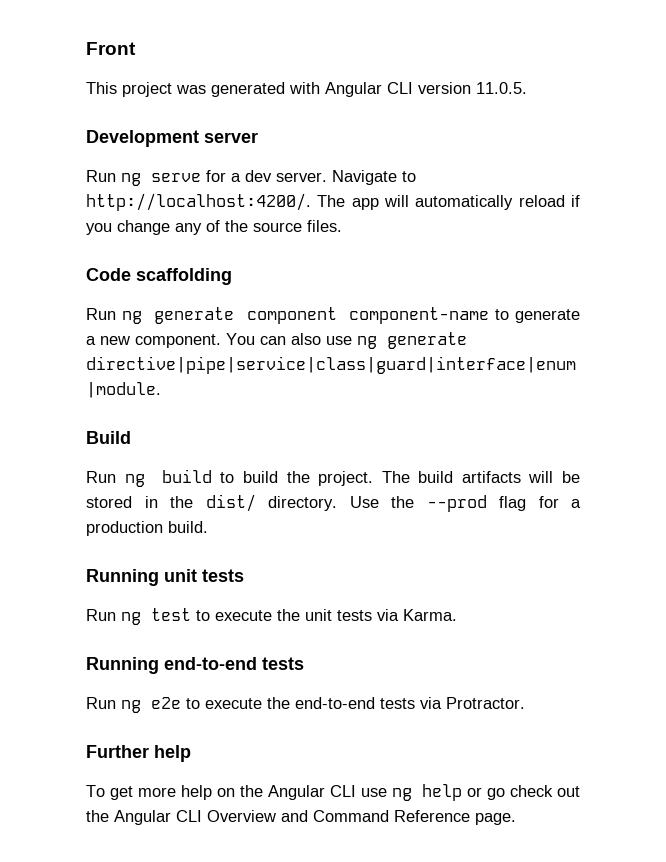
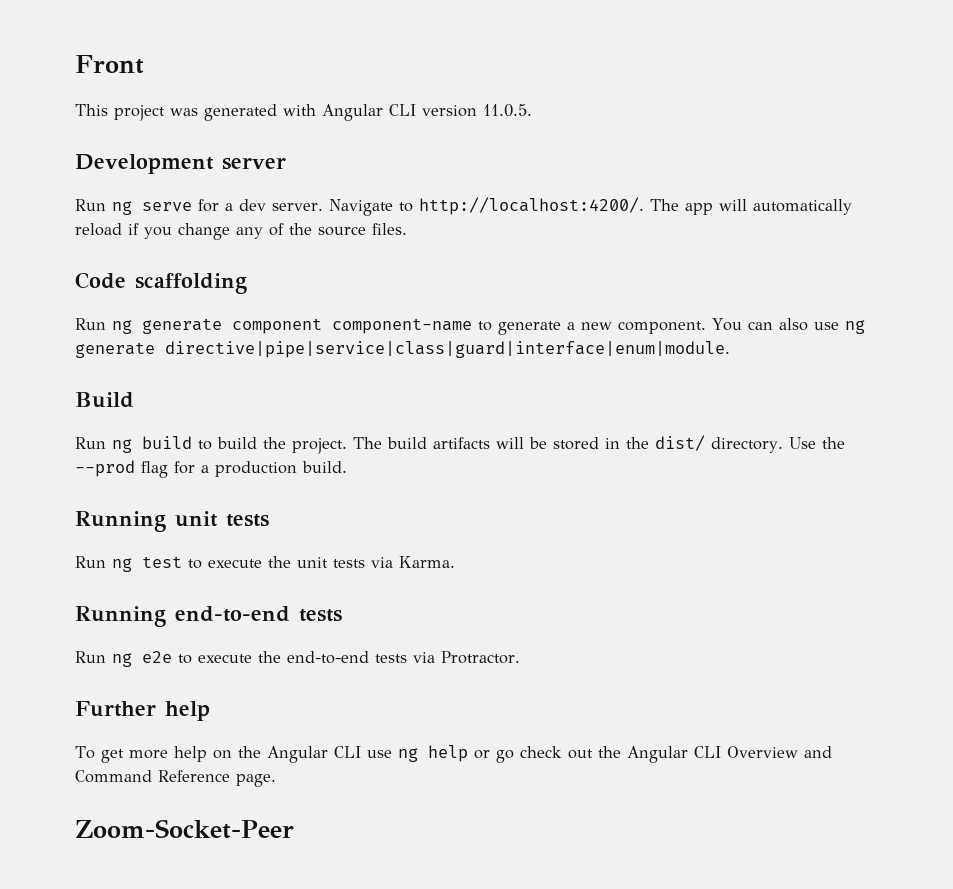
(516, 819) none -> [75,819,294,839] // Zoom-Socket-Peer

